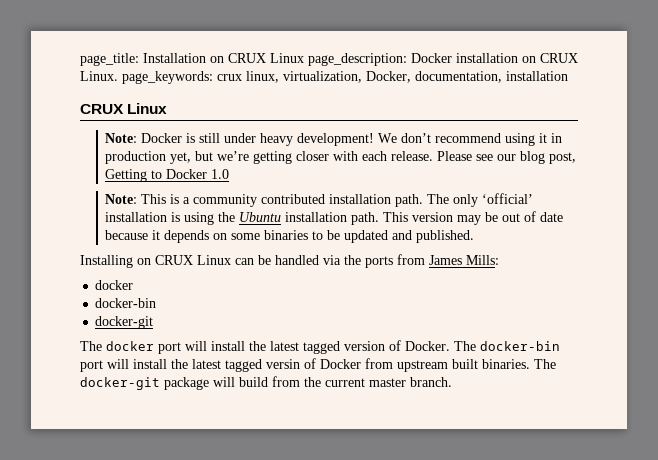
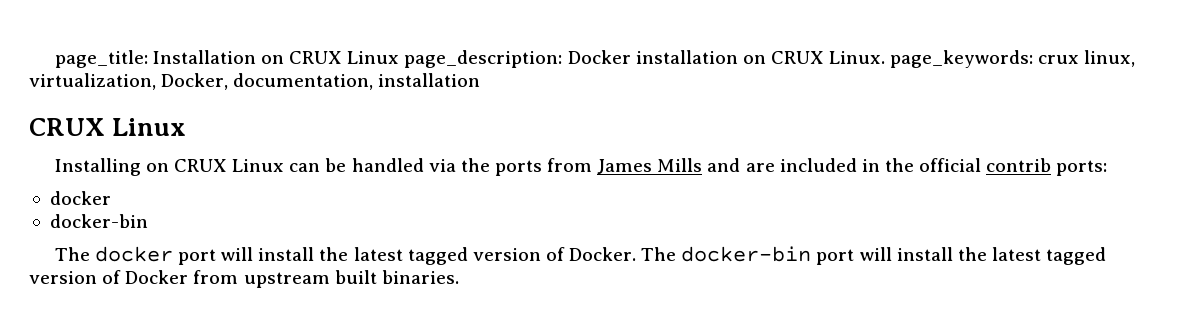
[105,133,563,146] [105,151,577,164] [105,169,230,182] [105,193,534,207] [105,211,564,225] [105,230,475,243] // Note: Docker is still under heavy development! We don’t recommend using it in production yet, but we’re getting closer with each release. Please see our blog post, Getting to Docker 1.0 // Note: This is a community contributed installation path. The only ‘official’ installation is using the Ubuntu installation path. This version may be out of date because it depends on some binaries to be updated and published. -> (187, 127) none
[466,255,499,265] Mills: -> [657,158,1108,176] Mills and are included in the official contrib ports:
[95,316,154,329] // docker-git -> (148, 221) none
[266,359,300,369] versin -> [29,271,97,284] version
[534,359,556,369] [80,376,452,390] The docker-git package will build from the current master branch. -> (459, 277) none

